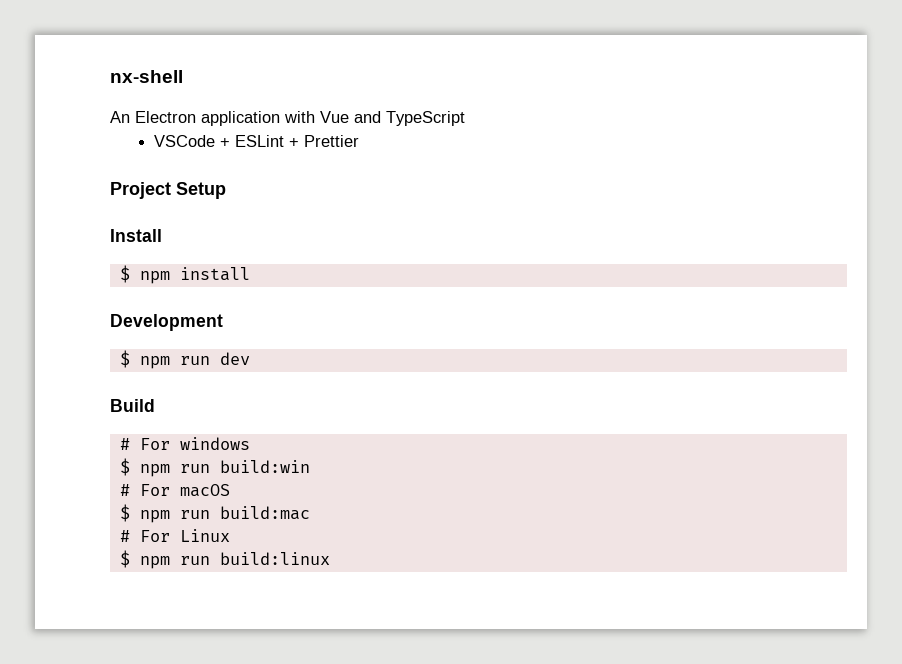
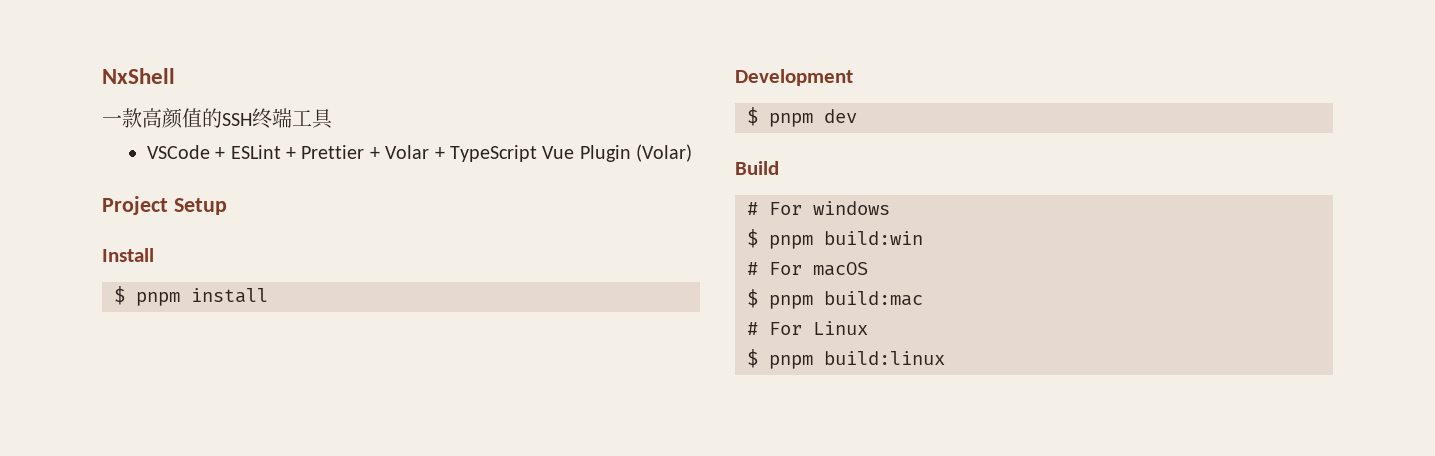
[110,70,183,83] [110,111,465,126] nx-shell // An Electron application with Vue and TypeScript -> [102,68,175,84] [102,108,333,129] NxShell // 一款高颜值的SSH终端工具
(360, 141) none -> [369,144,693,162] + Volar + TypeScript Vue Plugin (Volar)
[139,271,170,284] npm -> [136,292,180,306] pnpm
[139,356,210,369] npm run -> [769,113,813,127] pnpm
[139,464,210,477] npm run -> [769,235,813,249] pnpm
[139,510,210,523] npm run -> [769,295,813,309] pnpm
[139,556,210,569] npm run -> [769,355,813,369] pnpm

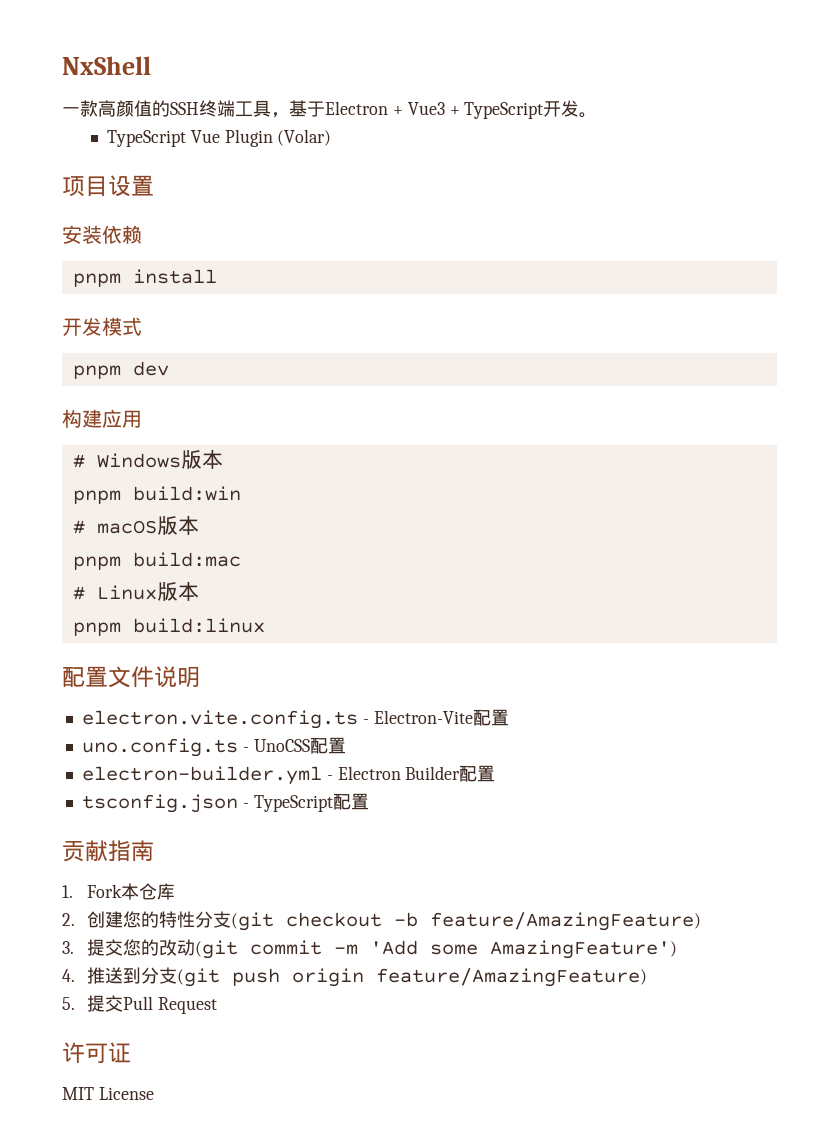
[146,145,445,159] // VSCode + ESLint + Prettier + Volar + -> [271,100,598,119] ，基于Electron + Vue3 + TypeScript开发。 //
[102,196,227,215] [102,248,154,262] [114,286,125,305] Project Setup // Install // $ -> [62,175,154,197] [62,225,142,244] 项目设置 // 安装依赖 //
[735,69,853,86] [747,107,758,126] Development // $ -> [62,317,142,336] 开发模式 //
[735,161,779,175] [747,201,890,215] [747,229,758,248] Build // # For windows // $ -> [62,409,142,428] [72,449,223,469] 构建应用 // # Windows版本 //
[769,262,802,275] For -> (85, 527) none
[747,289,758,308] // $ -> [156,515,199,535] 版本 //
[769,322,802,335] For -> (85, 593) none
[747,349,758,368] // $ -> [156,581,199,601] 版本 //
(945, 358) none -> [62,666,200,688] [81,709,509,729] [81,737,346,757] [81,765,496,785] [81,793,369,813] [62,840,154,862] [62,883,176,900] [62,911,702,931] [62,939,678,959] [62,967,648,987] [62,995,217,1014] [62,1042,131,1064] [62,1087,154,1100] // 配置文件说明 // electron.vite.config.ts - Electron-Vite配置 // uno.config.ts - UnoCSS配置 // electron-builder.yml - Electron Builder配置 // tsconfig.json - TypeScript配置 // 贡献指南 // 1. Fork本仓库 // 2.创建您的特性分支(git checkout -b feature/AmazingFeature) // 3.提交您的改动(git commit -m 'Add some AmazingFeature') // 4.推送到分支(git push origin feature/AmazingFeature) // 5.提交Pull Request // 许可证 // MIT License

